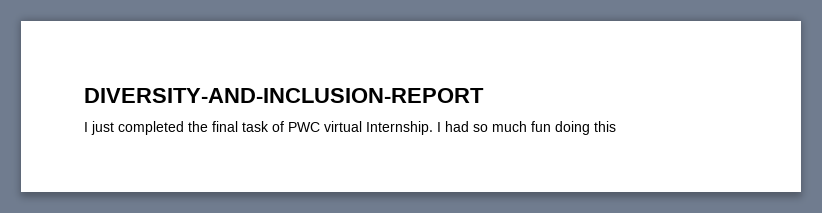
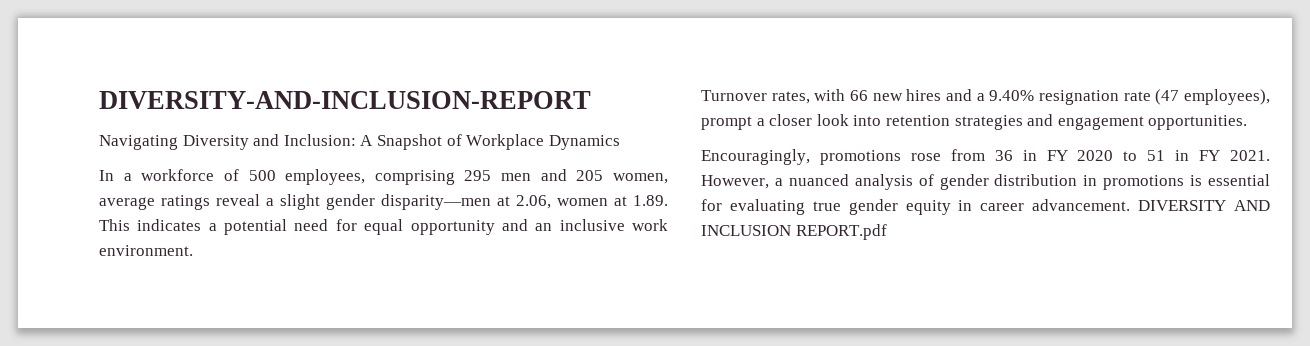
[84,121,616,135] I just completed the final task of PWC virtual Internship. I had so much fun doing this -> [99,134,620,150] [99,169,668,185] [99,194,668,210] [99,219,669,235] [99,245,193,256] [701,89,1270,105] [701,114,1248,130] [701,149,1270,165] [701,174,1270,190] [701,199,1270,215] [701,224,887,240] Navigating Diversity and Inclusion: A Snapshot of Workplace Dynamics // In a workforce of 500 employees, comprising 295 men and 205 women, average ratings reveal a slight gender disparity—men at 2.06, women at 1.89. This indicates a potential need for equal opportunity and an inclusive work environment. // Turnover rates, with 66 new hires and a 9.40% resignation rate (47 employees), prompt a closer look into retention strategies and engagement opportunities. // Encouragingly, promotions rose from 36 in FY 2020 to 51 in FY 2021. However, a nuanced analysis of gender distribution in promotions is essential for evaluating true gender equity in career advancement. DIVERSITY AND INCLUSION REPORT.pdf

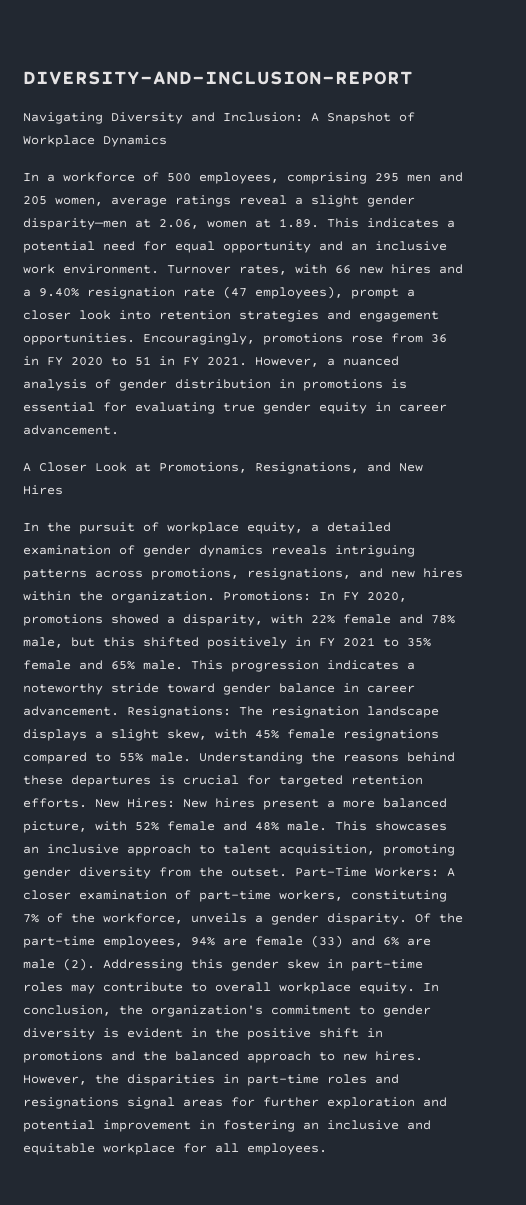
(193, 250) // -> (159, 269) none
(1248, 122) // -> (135, 339) none
[1138,200,1270,211] [701,224,887,240] DIVERSITY AND INCLUSION REPORT.pdf -> [23,462,423,474] [23,485,63,495] [23,522,391,534] [23,545,415,557] [23,568,463,580] [23,591,407,603] [23,614,455,626] [23,637,431,649] [23,660,415,672] [23,683,415,695] [23,706,439,718] [23,729,439,741] [23,752,455,764] [23,775,423,787] [23,798,447,810] [23,821,447,833] [23,844,455,856] [23,867,455,879] [23,890,447,902] [23,913,463,925] [23,935,431,948] [23,958,423,971] [23,982,439,994] [23,1005,431,1017] [23,1028,383,1040] [23,1051,423,1063] [23,1074,399,1086] [23,1097,447,1109] [23,1120,431,1132] [23,1143,327,1155] // A Closer Look at Promotions, Resignations, and New Hires // In the pursuit of workplace equity, a detailed examination of gender dynamics reveals intriguing patterns across promotions, resignations, and new hires within the organization. Promotions: In FY 2020, promotions showed a disparity, with 22% female and 78% male, but this shifted positively in FY 2021 to 35% female and 65% male. This progression indicates a noteworthy stride toward gender balance in career advancement. Resignations: The resignation landscape displays a slight skew, with 45% female resignations compared to 55% male. Understanding the reasons behind these departures is crucial for targeted retention efforts. New Hires: New hires present a more balanced picture, with 52% female and 48% male. This showcases an inclusive approach to talent acquisition, promoting gender diversity from the outset. Part-Time Workers: A closer examination of part-time workers, constituting 7% of the workforce, unveils a gender disparity. Of the part-time employees, 94% are female (33) and 6% are male (2). Addressing this gender skew in part-time roles may contribute to overall workplace equity. In conclusion, the organization's commitment to gender diversity is evident in the positive shift in promotions and the balanced approach to new hires. However, the disparities in part-time roles and resignations signal areas for further exploration and potential improvement in fostering an inclusive and equitable workplace for all employees.

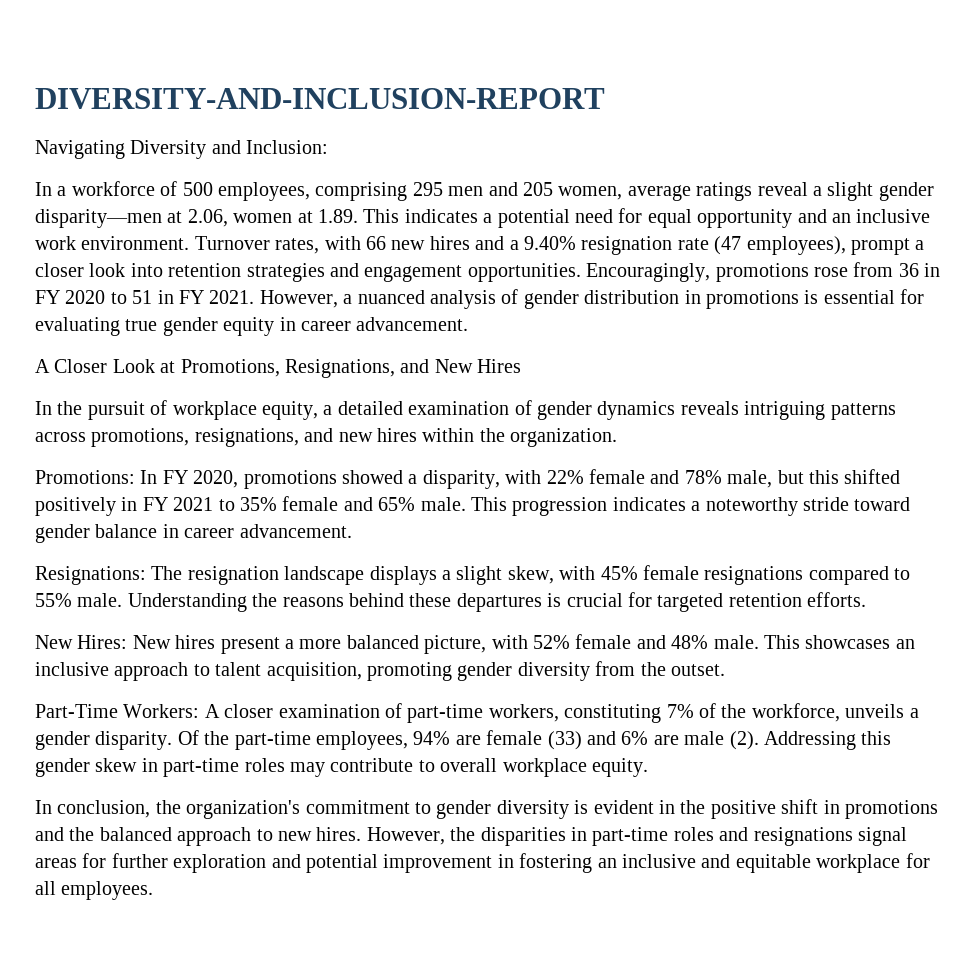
[311,112,415,124] [23,135,167,147] A Snapshot of Workplace Dynamics -> (329, 147) none
(215, 597) none -> (618, 437) //
(119, 711) none -> (352, 531) //
(87, 803) none -> (867, 599) //
(287, 872) none -> (725, 670) //
(415, 988) none -> (648, 767) //

